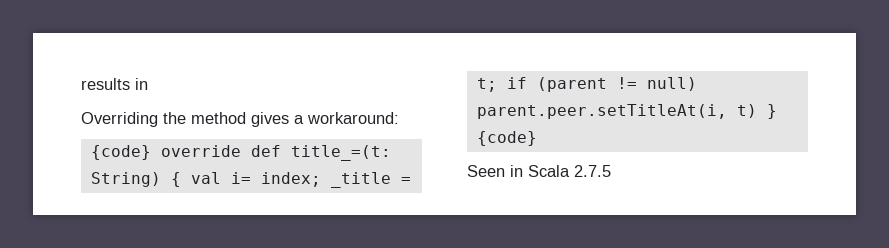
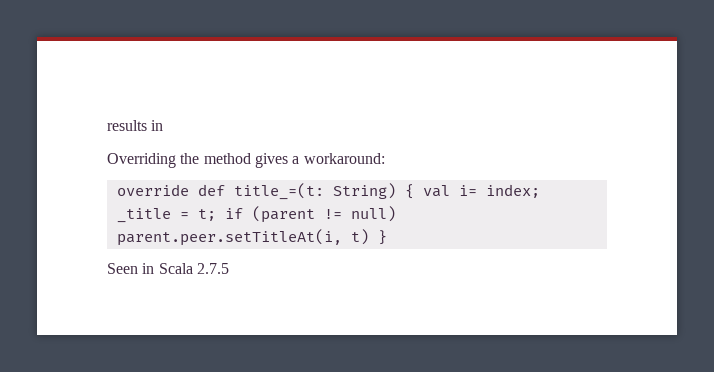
[90,145,151,160] {code} -> (385, 158) none
[476,131,537,146] {code} -> (387, 237) none

